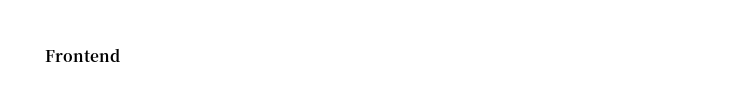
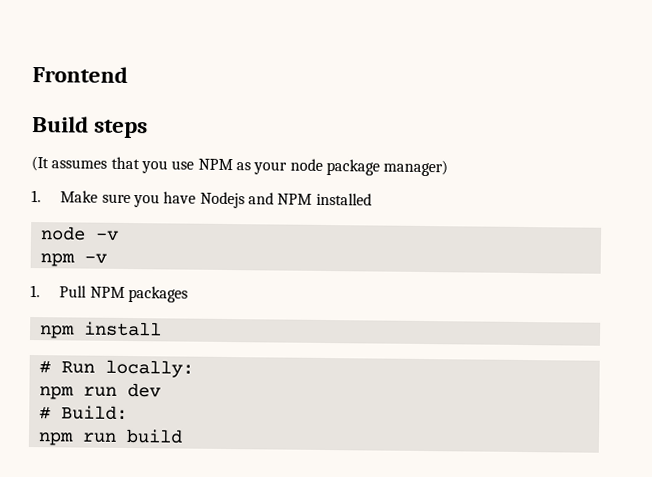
(120, 55) none -> [32,116,149,139] [31,156,449,177] [31,190,372,209] [39,226,119,241] [39,253,107,267] [30,285,189,303] [38,321,162,339] [38,359,194,378] [38,382,161,400] [38,405,128,420] [37,428,183,446] // Build steps // (It assumes that you use NPM as your node package manager) // 1. Make sure you have Nodejs and NPM installed // node -v // npm -v // 1. Pull NPM packages // npm install // # Run locally: // npm run dev // # Build: // npm run build

